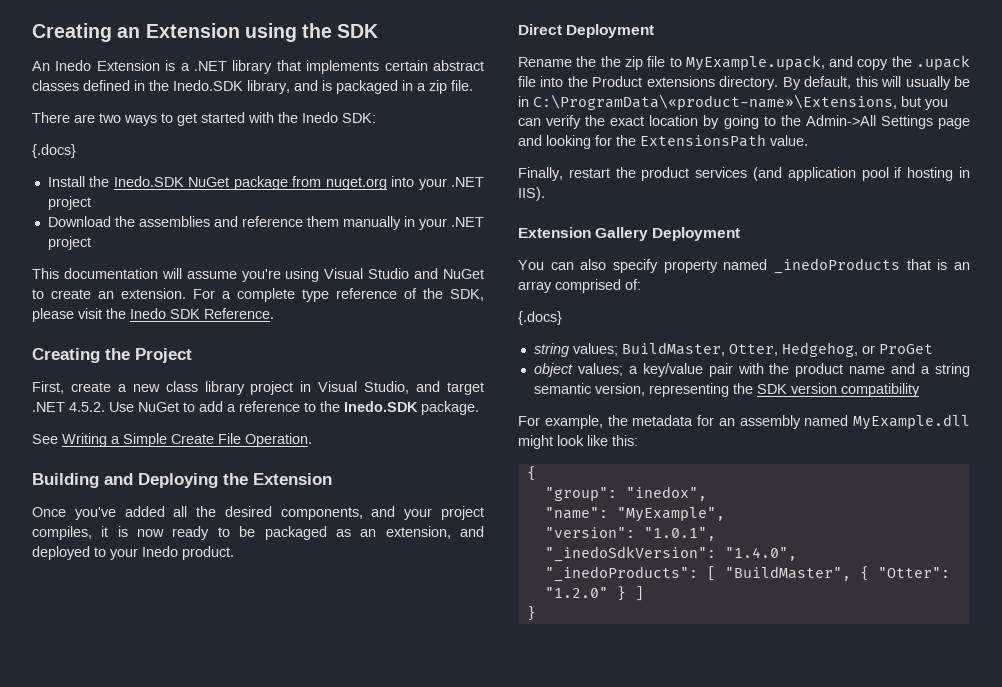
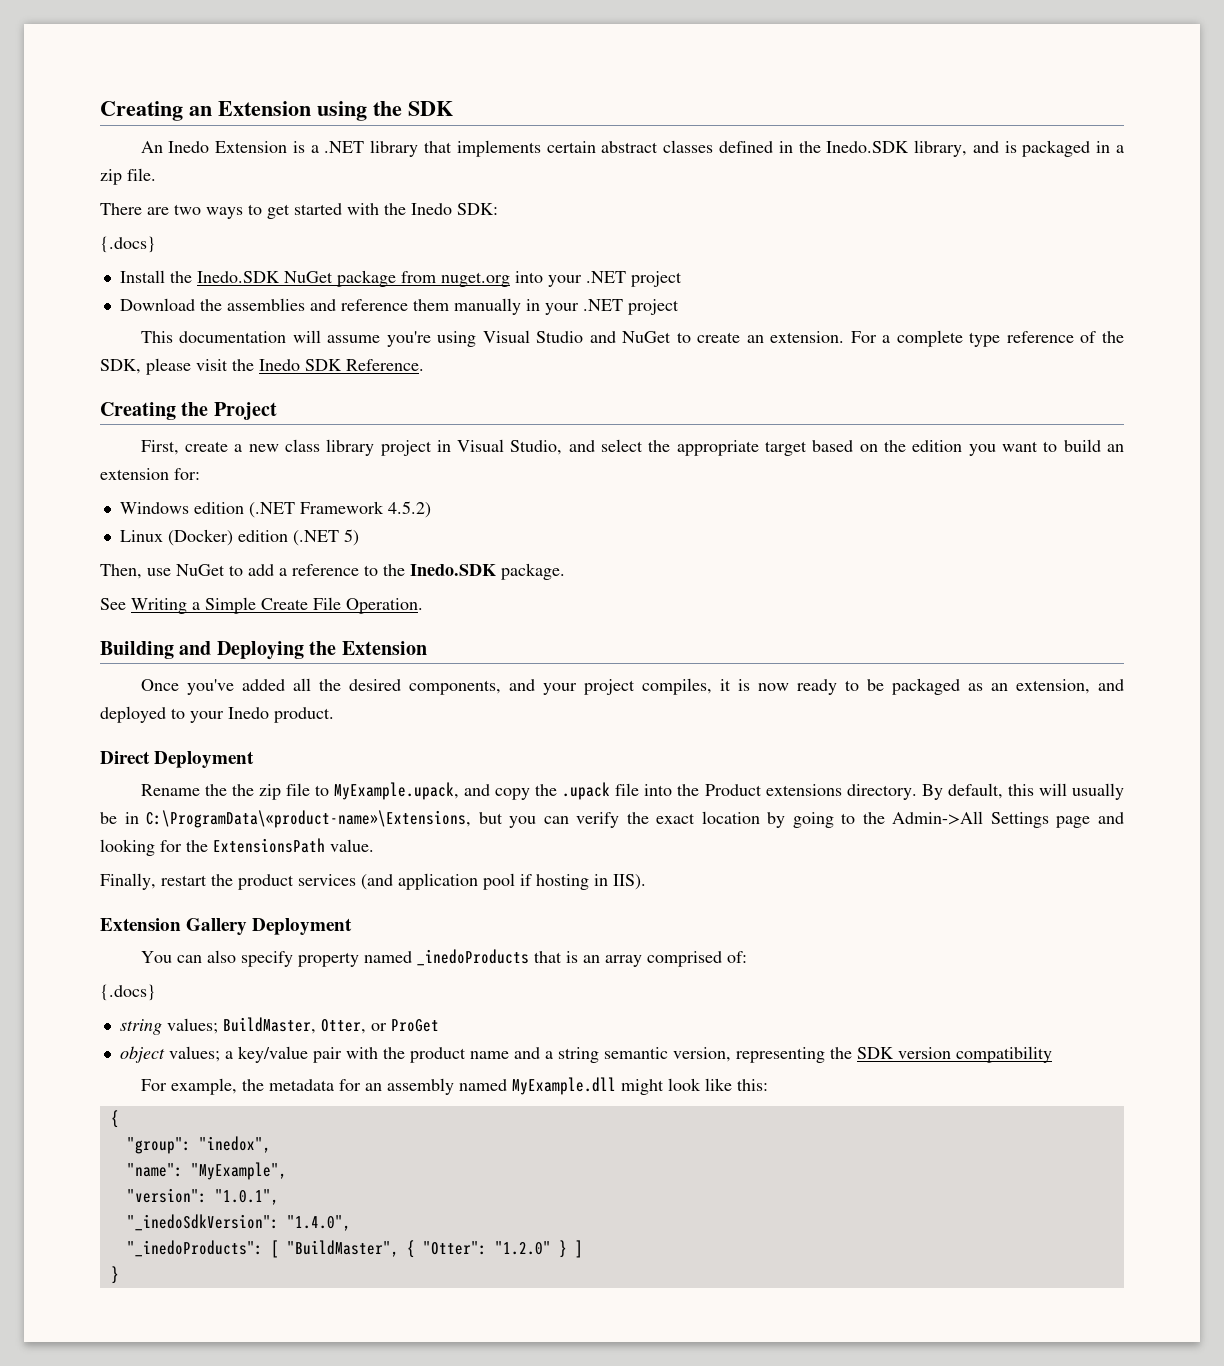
[447,382,485,395] [32,402,134,412] target .NET 4.5.2. Use -> [601,439,1124,456] [100,468,200,480] [119,501,431,518] [119,529,359,546] [100,564,171,579] select the appropriate target based on the edition you want to build an extension for: // Windows edition (.NET Framework 4.5.2) // Linux (Docker) edition (.NET 5) // Then, use
[781,342,858,357] Hedgehog, -> (366, 1026) none

